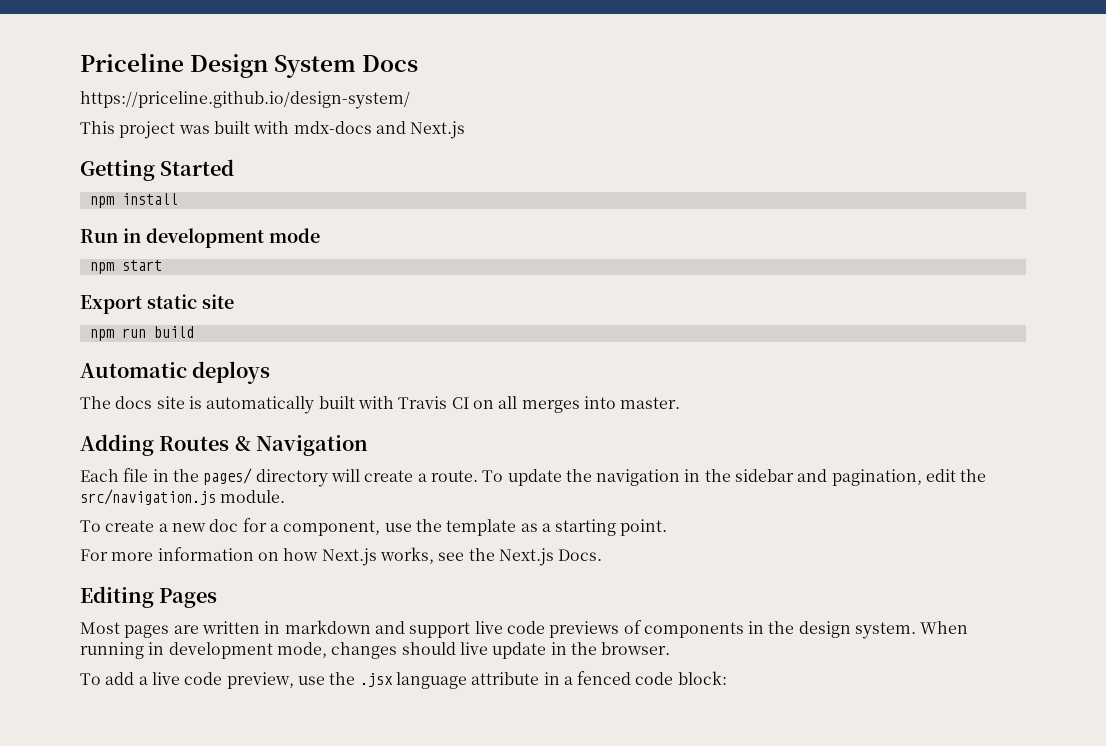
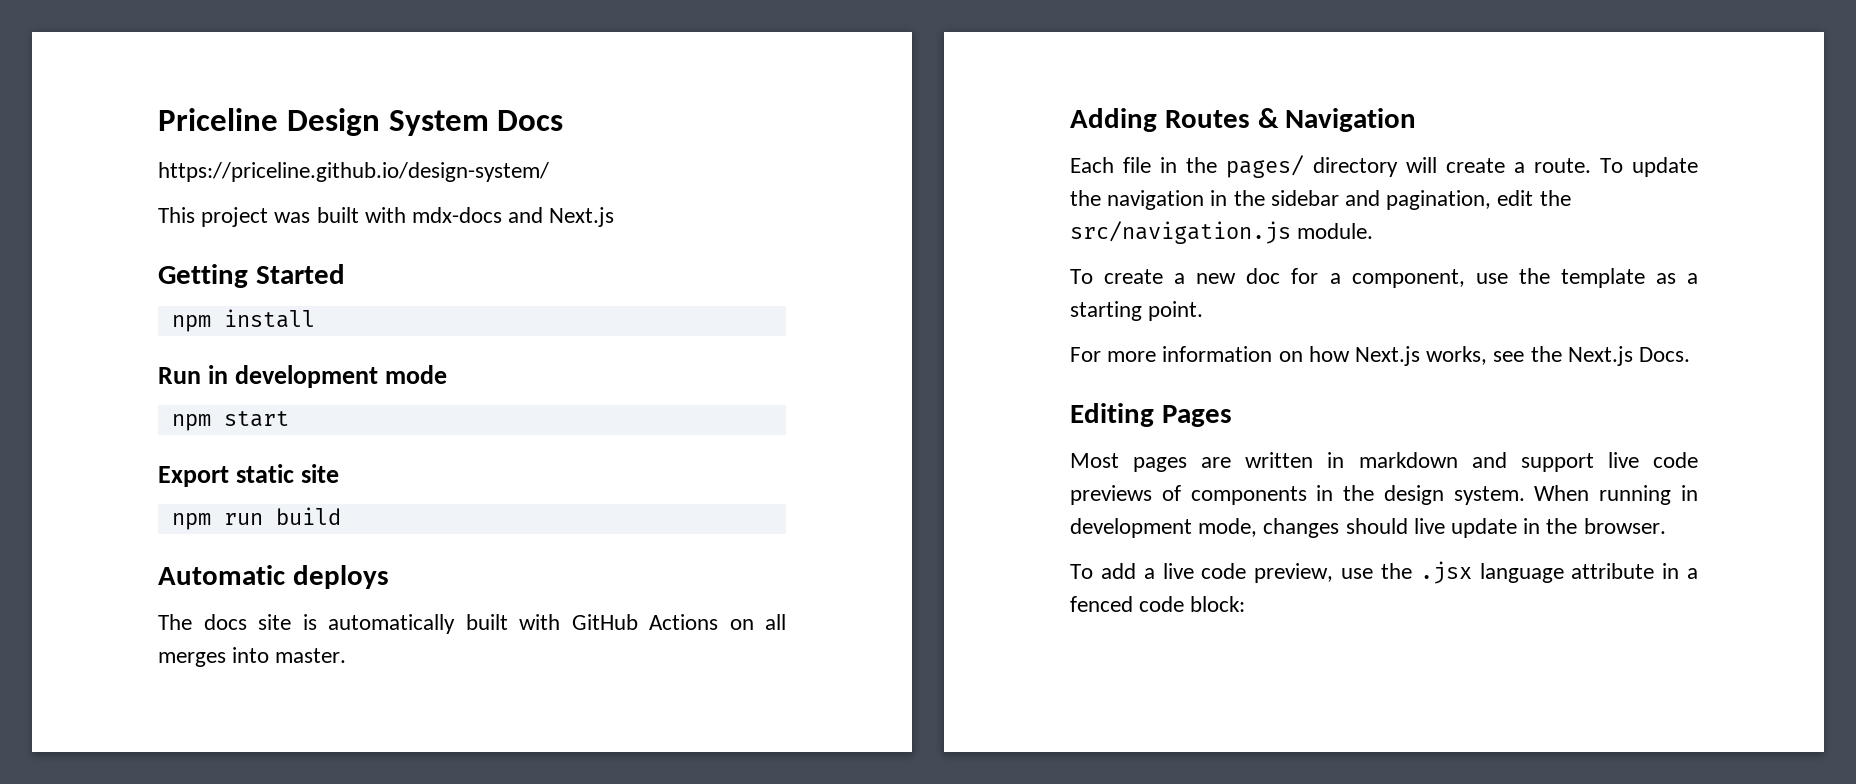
[398,396,469,409] Travis CI -> [571,614,718,630] GitHub Actions

